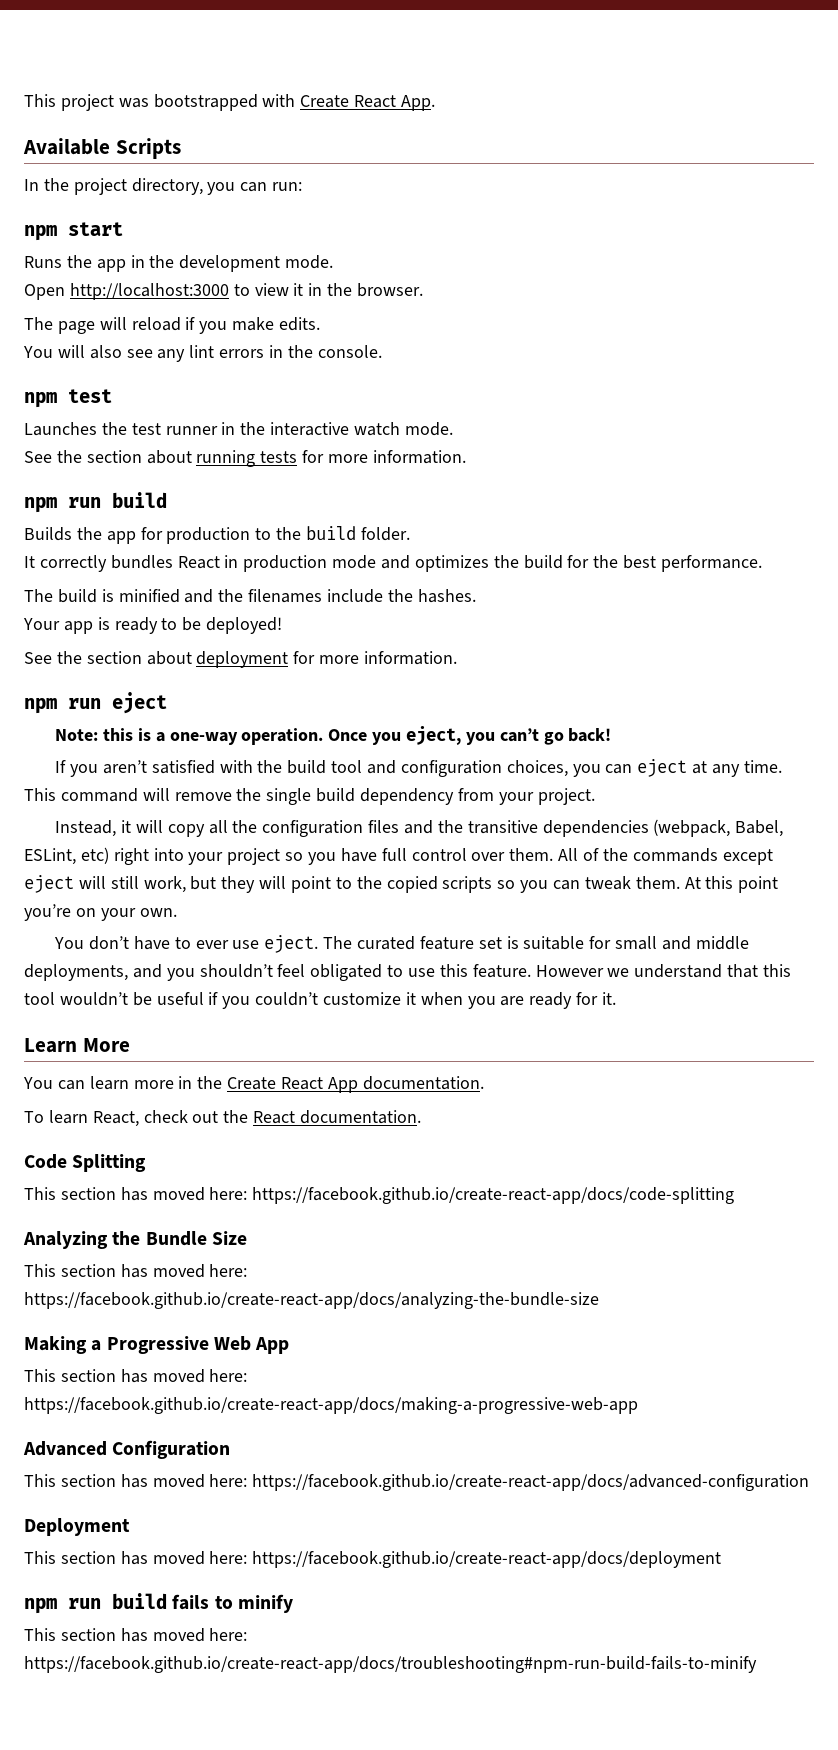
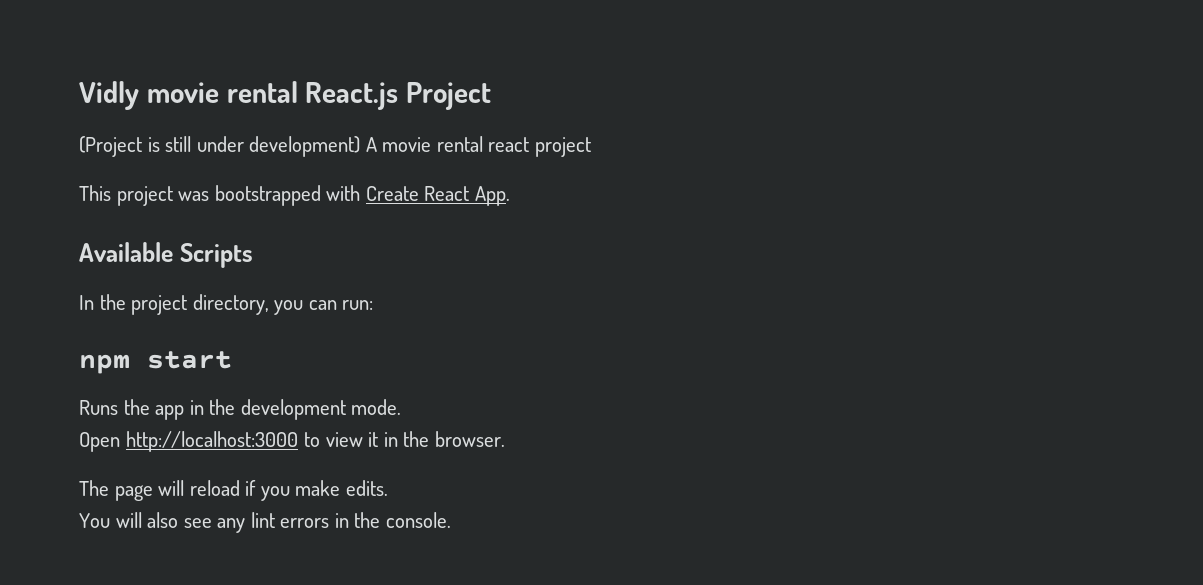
(24, 100) none -> [79,81,492,110] [79,136,591,157] Vidly movie rental React.js Project // (Project is still under development) A movie rental react project //
[24,389,112,408] [24,422,453,436] [24,450,466,467] [24,492,167,513] [24,526,410,544] [24,555,763,572] [24,589,476,603] [23,617,283,634] [24,651,458,668] [24,692,167,714] [55,726,612,745] [55,759,782,777] [24,788,595,805] [55,819,784,837] [24,847,773,865] [24,875,779,893] [24,904,177,921] [54,935,749,953] [24,964,792,981] [24,992,617,1009] [24,1038,130,1053] [23,1076,484,1093] [24,1110,422,1127] [24,1154,147,1172] [24,1187,735,1204] [23,1231,247,1249] [24,1264,248,1278] [24,1292,599,1309] [24,1336,290,1354] [24,1369,248,1383] [24,1397,638,1414] [23,1440,231,1459] [24,1474,810,1491] [24,1518,130,1536] [24,1551,722,1568] [24,1593,293,1614] [24,1628,248,1642] [24,1656,757,1673] // npm test // Launches the test runner in the interactive watch mode. // See the section about running tests for more information. // npm run build // Builds the app for production to the build folder. // It correctly bundles React in production mode and optimizes the build for the best performance. // The build is minified and the filenames include the hashes. // Your app is ready to be deployed! // See the section about deployment for more information. // npm run eject // Note: this is a one-way operation. Once you eject, you can’t go back! // If you aren’t satisfied with the build tool and configuration choices, you can eject at any time. This command will remove the single build dependency from your project. // Instead, it will copy all the configuration files and the transitive dependencies (webpack, Babel, ESLint, etc) right into your project so you have full control over them. All of the commands except eject will still work, but they will point to the copied scripts so you can tweak them. At this point you’re on your own. // You don’t have to ever use eject. The curated feature set is suitable for small and middle deployments, and you shouldn’t feel obligated to use this feature. However we understand that this tool wouldn’t be useful if you couldn’t customize it when you are ready for it. // Learn More // You can learn more in the Create React App documentation. // To learn React, check out the React documentation. // Code Splitting // This section has moved here: https://facebook.github.io/create-react-app/docs/code-splitting // Analyzing the Bundle Size // This section has moved here: https://facebook.github.io/create-react-app/docs/analyzing-the-bundle-size // Making a Progressive Web App // This section has moved here: https://facebook.github.io/create-react-app/docs/making-a-progressive-web-app // Advanced Configuration // This section has moved here: https://facebook.github.io/create-react-app/docs/advanced-configuration // Deployment // This section has moved here: https://facebook.github.io/create-react-app/docs/deployment // npm run build fails to minify // This section has moved here: https://facebook.github.io/create-react-app/docs/troubleshooting#npm-run-build-fails-to-minify -> (451, 520) none

